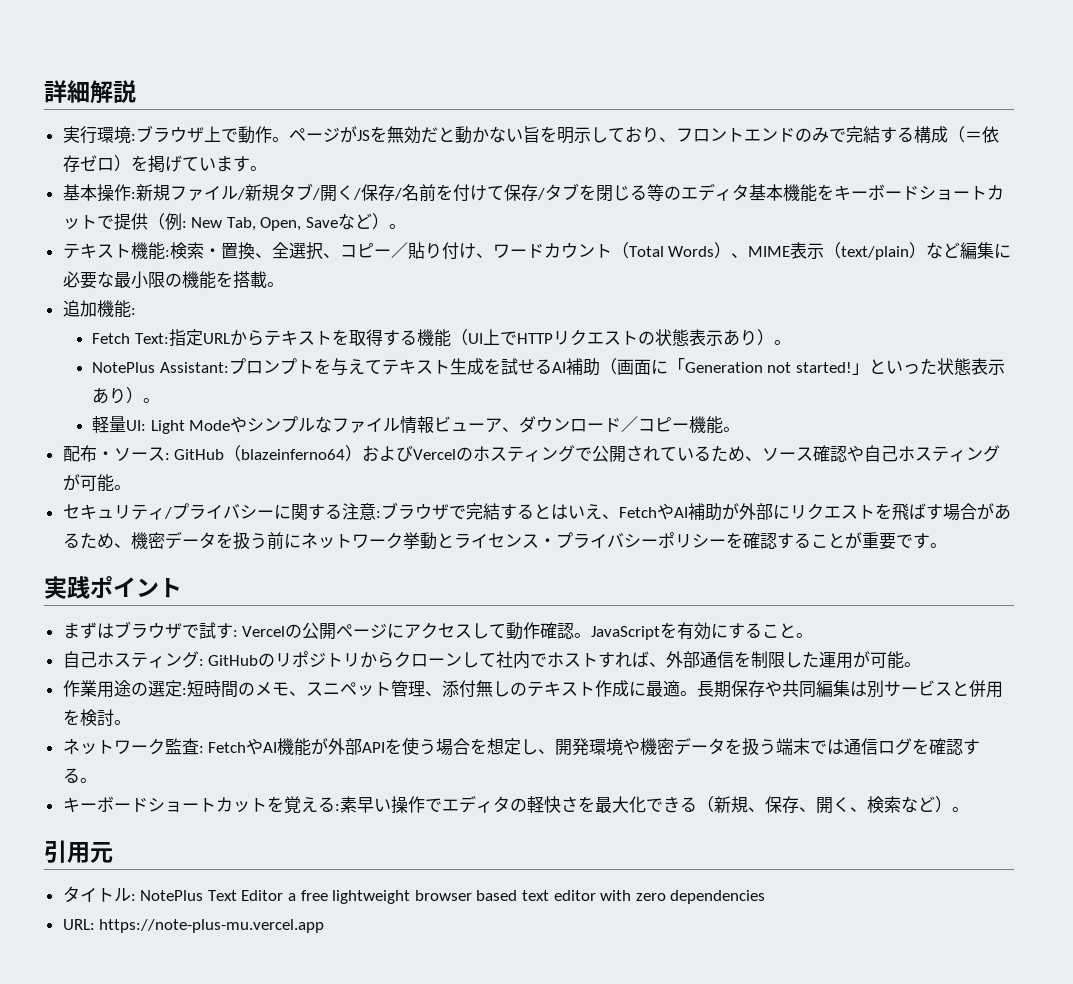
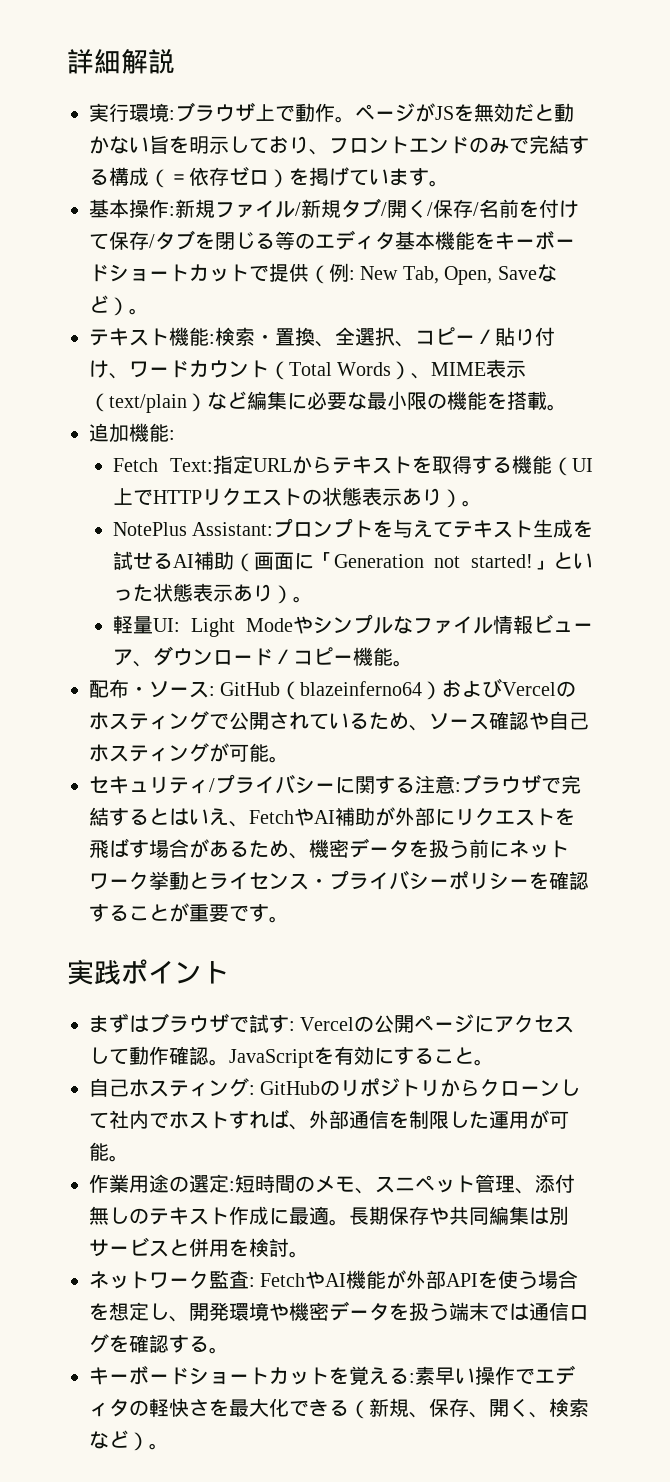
[44,840,113,863] [62,886,766,904] [62,919,325,933] // 引用元 // タイトル: NotePlus Text Editor a free lightweight browser based text editor with zero dependencies // URL: https://note-plus-mu.vercel.app -> (169, 1446) none

